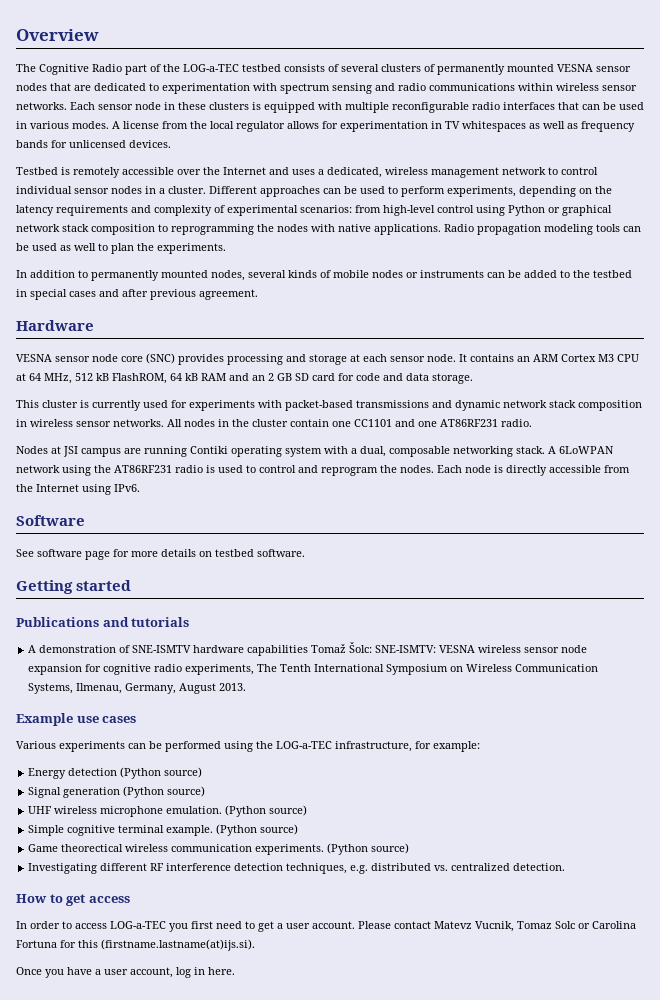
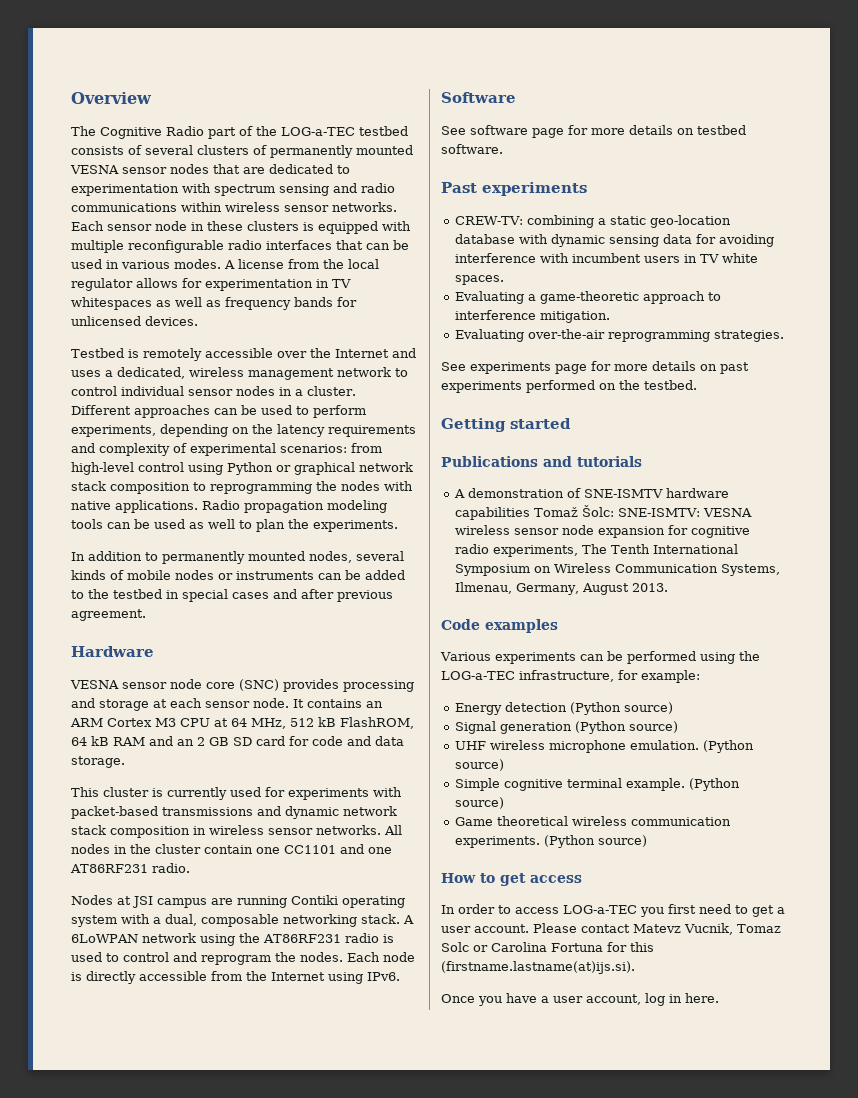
(305, 553) none -> [441,182,587,196] [454,215,731,228] [454,234,774,247] [454,253,758,263] [454,275,504,285] [454,291,721,304] [454,310,610,323] [454,329,784,342] [441,361,749,374] [441,380,697,393] // Past experiments // CREW-TV: combining a static geo-location database with dynamic sensing data for avoiding interference with incumbent users in TV white spaces. // Evaluating a game-theoretic approach to interference mitigation. // Evaluating over-the-air reprogramming strategies. // See experiments page for more details on past experiments performed on the testbed.
[16,713,137,726] Example use cases -> [441,619,558,633] Code examples
[61,844,124,852] theorectical -> [496,816,568,826] theoretical
[28,863,566,874] // Investigating different RF interference detection techniques, e.g. distributed vs. centralized detection. -> (647, 841) none

